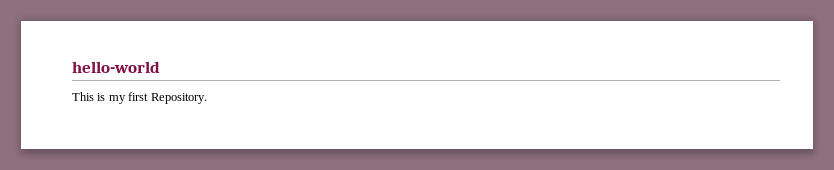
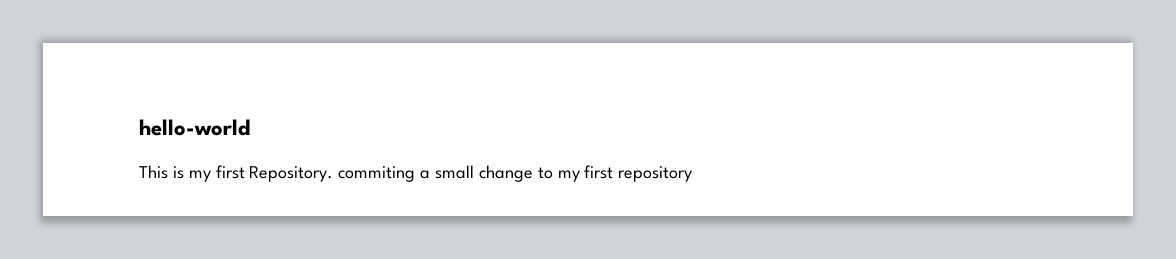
(207, 98) none -> [338,165,693,182] commiting a small change to my first repository

